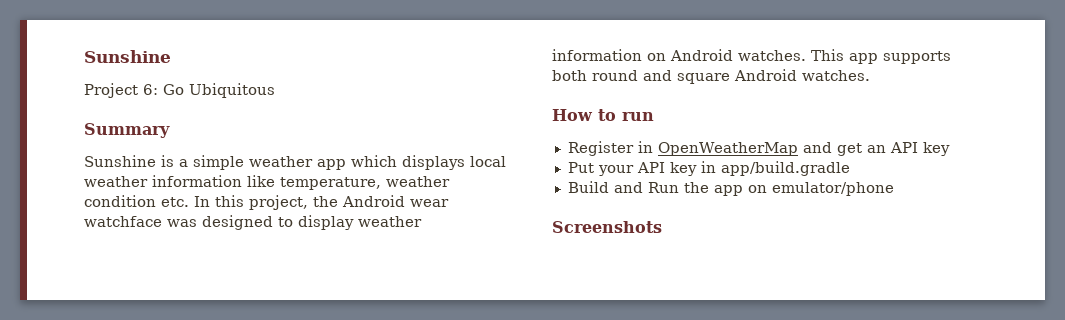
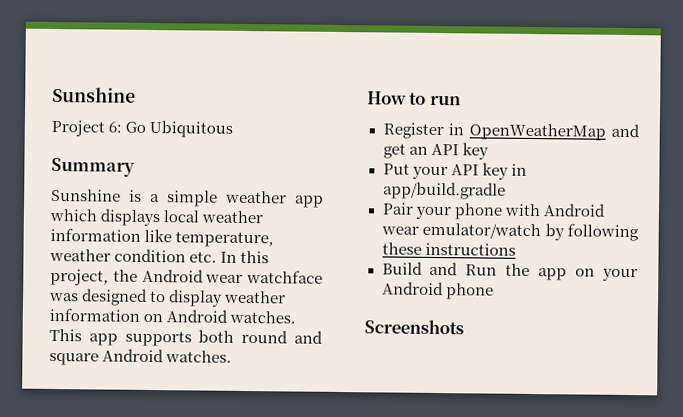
(850, 168) none -> [381,202,606,220] [380,222,639,242] [381,242,516,256] // Pair your phone with Android wear emulator/watch by following these instructions
[771,182,894,196] emulator/phone -> [602,268,638,282] [381,281,494,300] your Android phone

